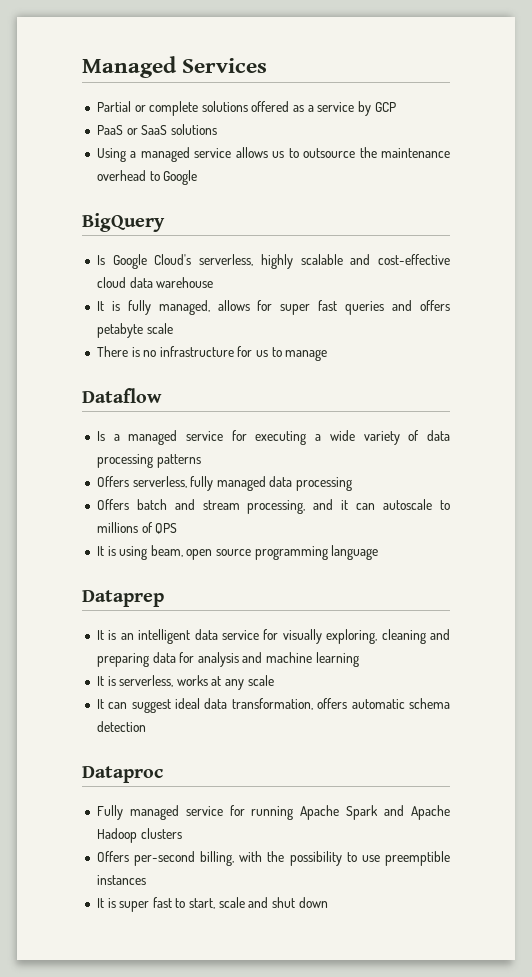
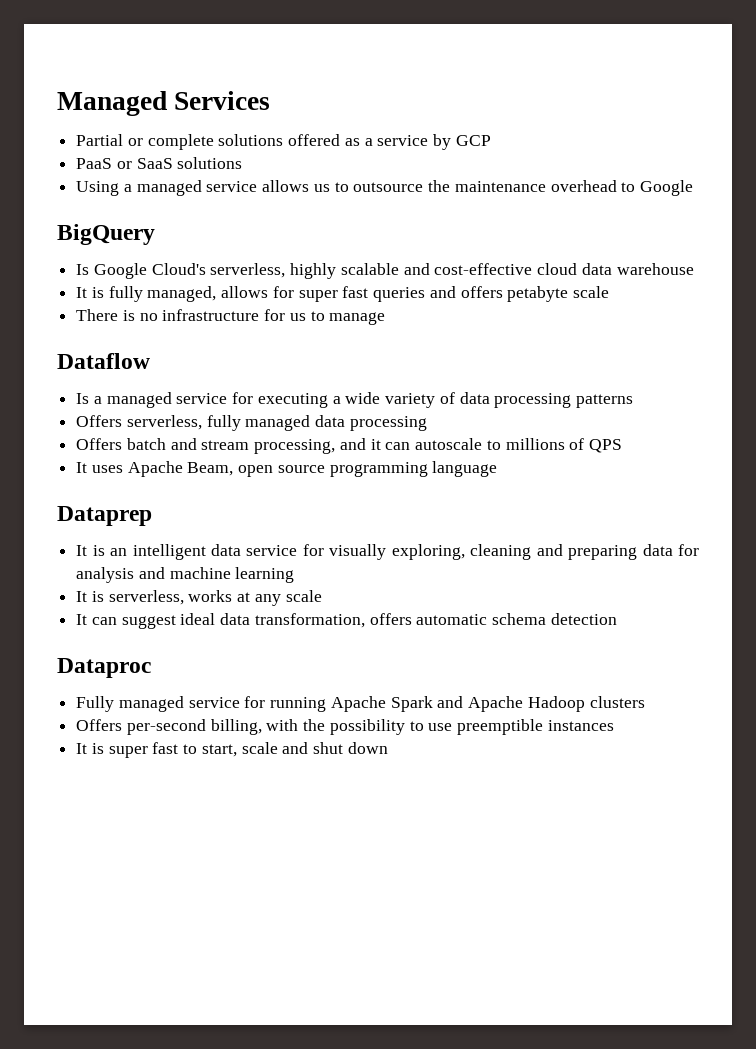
[107,545,183,560] is using beam, -> [91,461,234,477] uses Apache Beam,

